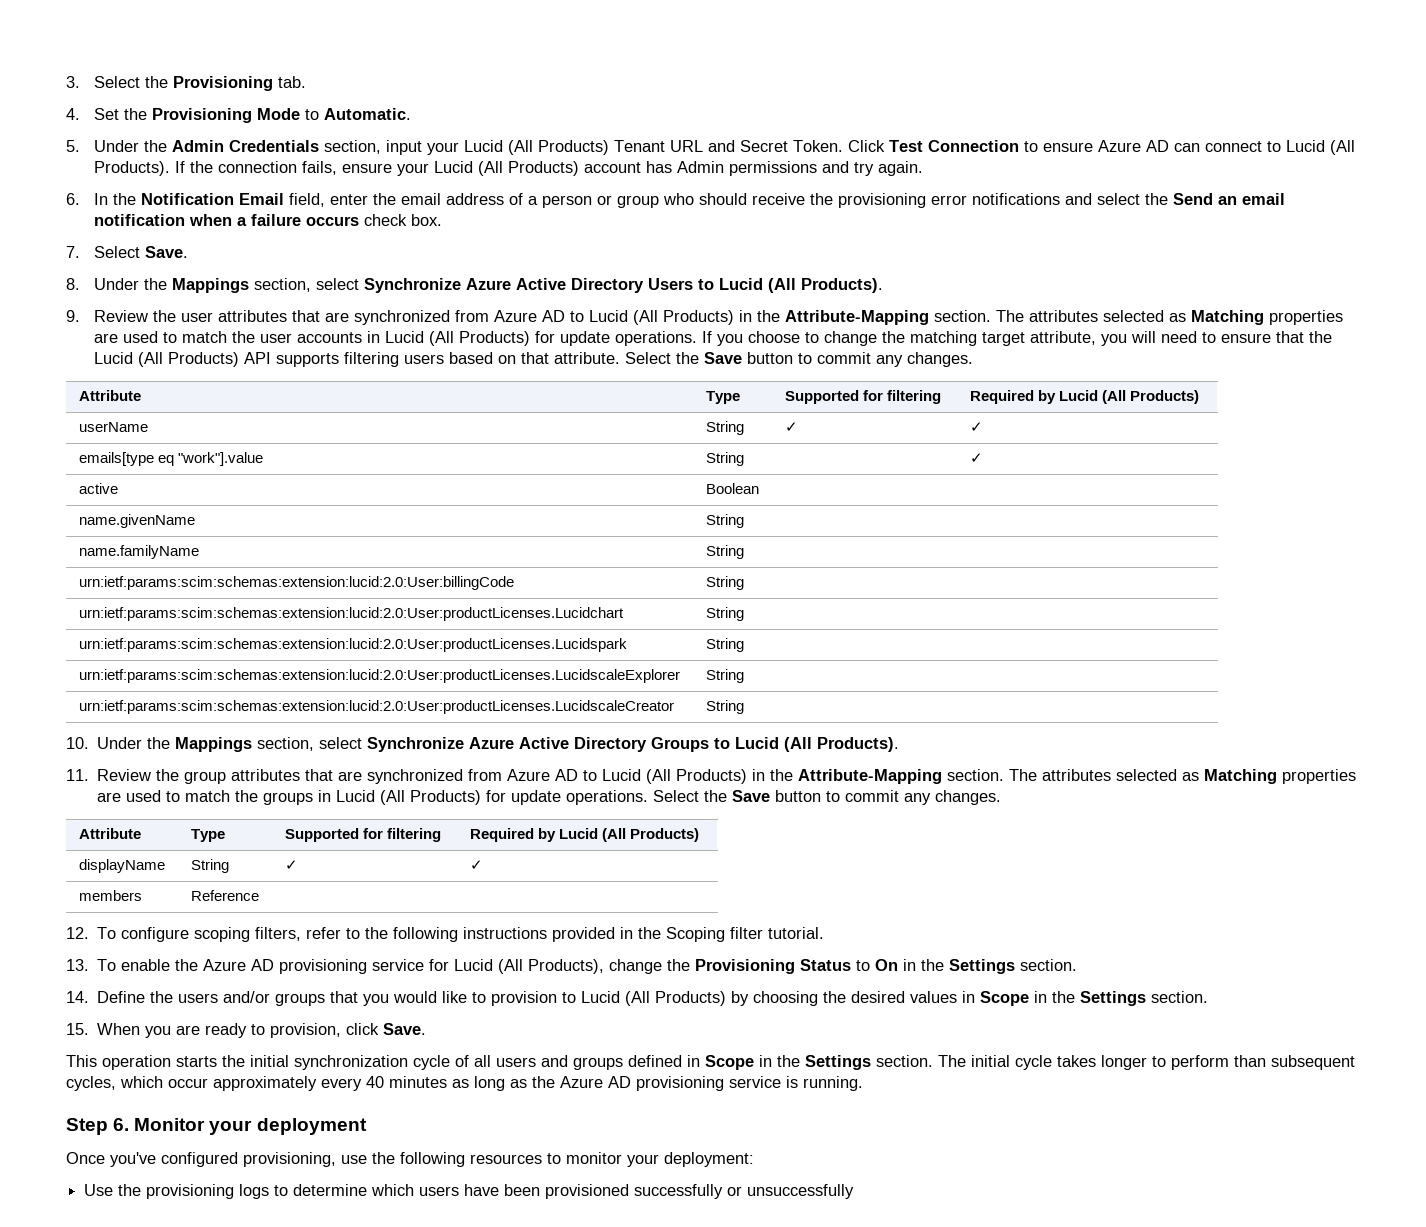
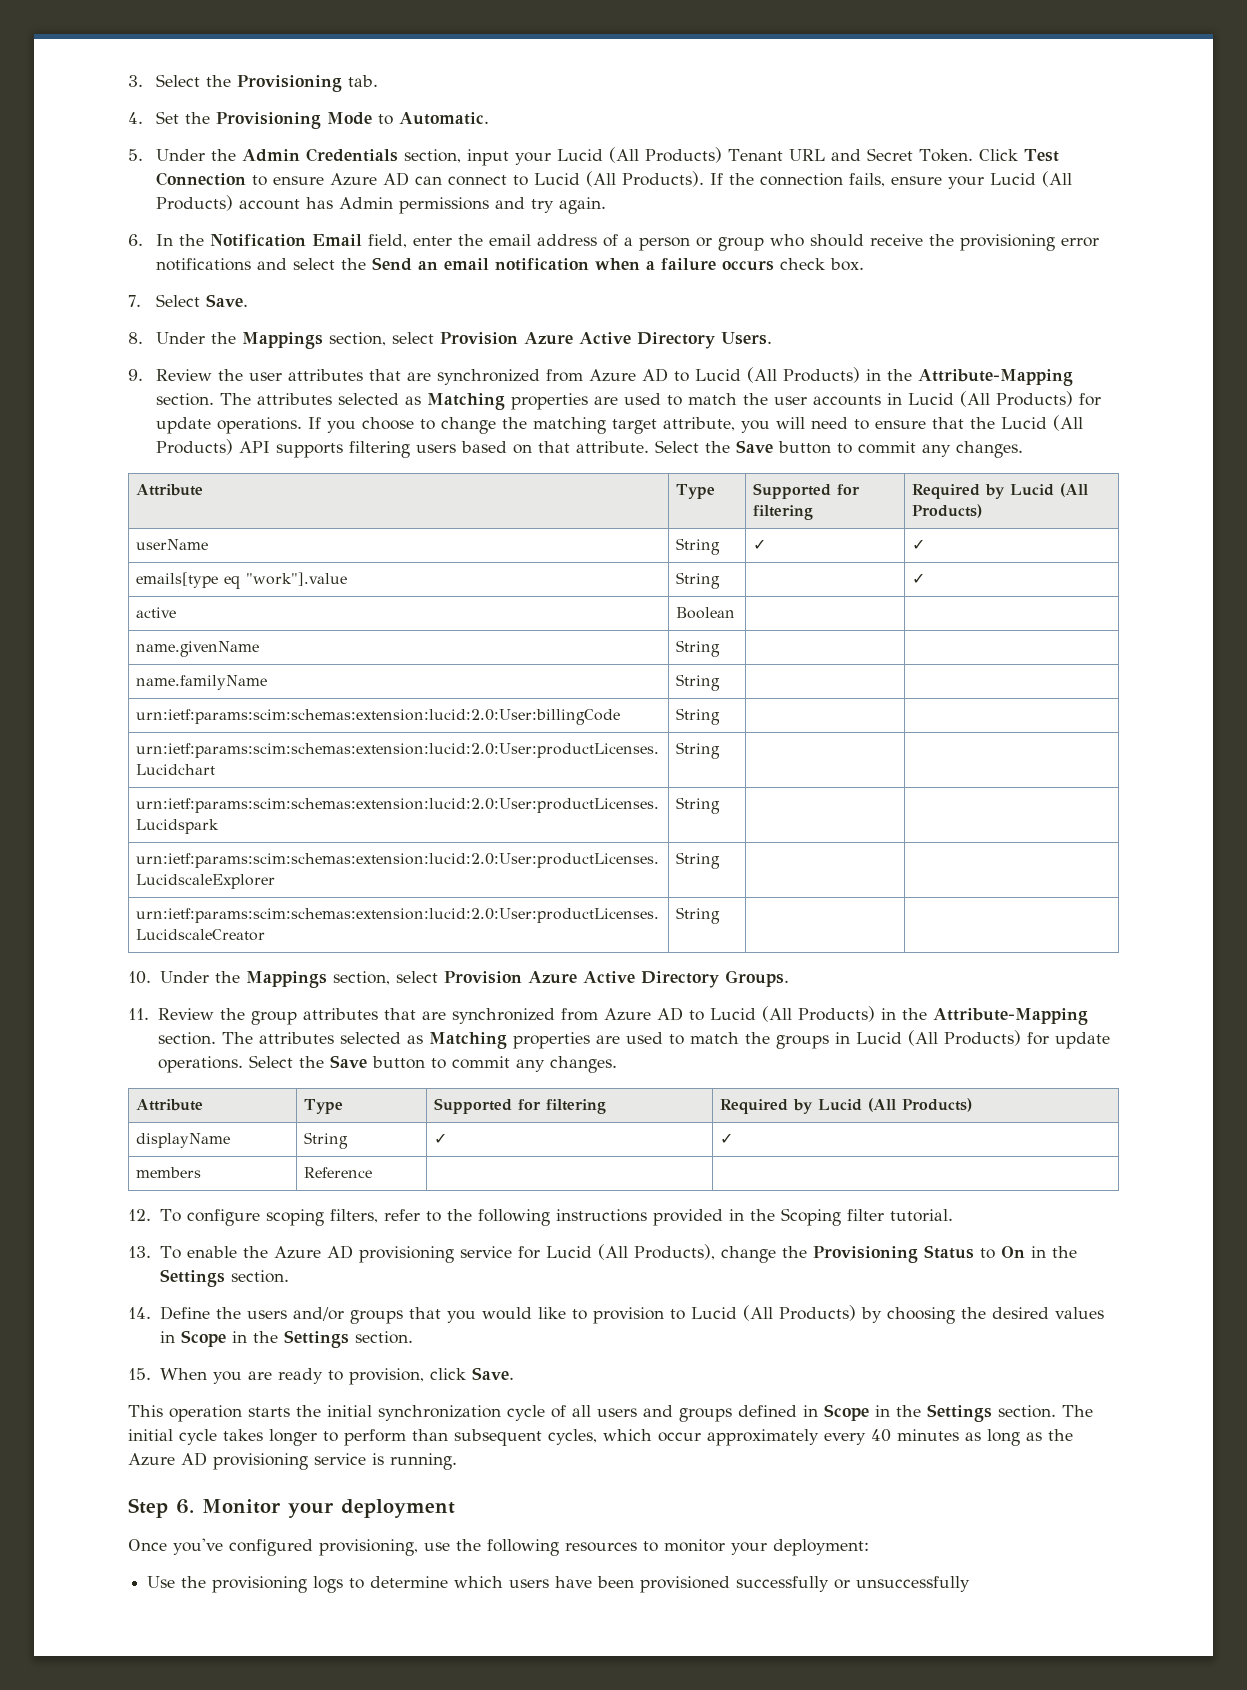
[364,278,884,293] Synchronize Azure Active Directory Users to Lucid (All Products). -> [439,332,772,349] Provision Azure Active Directory Users.
[367,737,900,752] Synchronize Azure Active Directory Groups to Lucid (All Products). -> [443,970,789,988] Provision Azure Active Directory Groups.

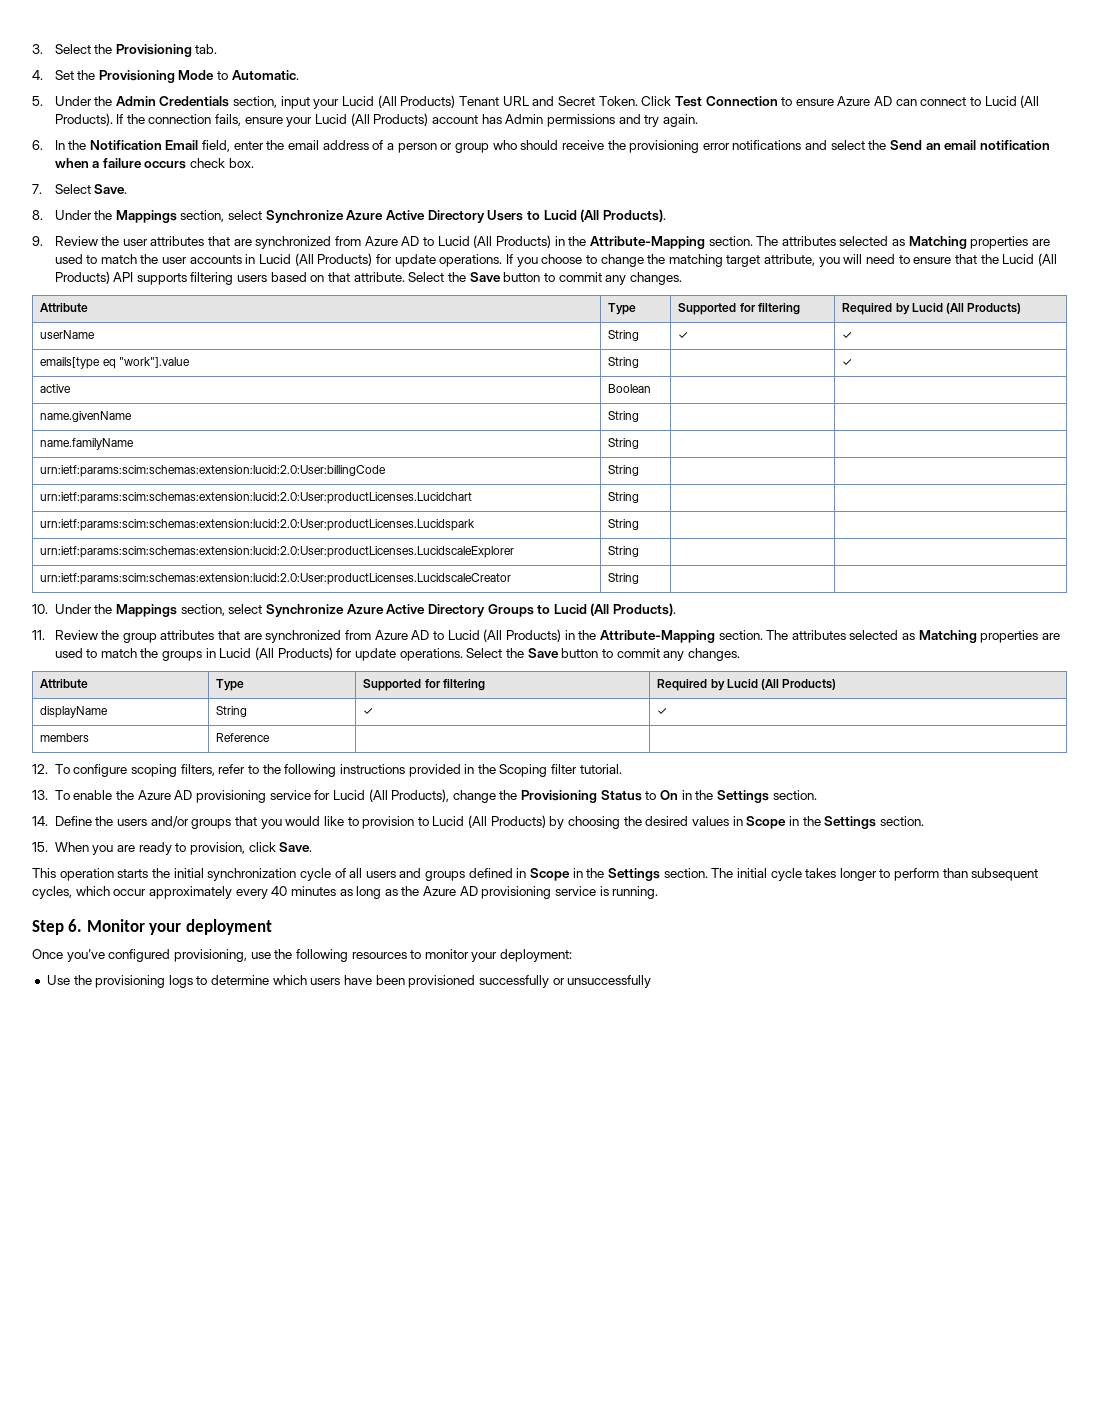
[439,332,772,349] Provision Azure Active Directory Users. -> [265,209,666,223] Synchronize Azure Active Directory Users to Lucid (All Products).
[443,970,789,988] Provision Azure Active Directory Groups. -> [265,603,677,617] Synchronize Azure Active Directory Groups to Lucid (All Products).

